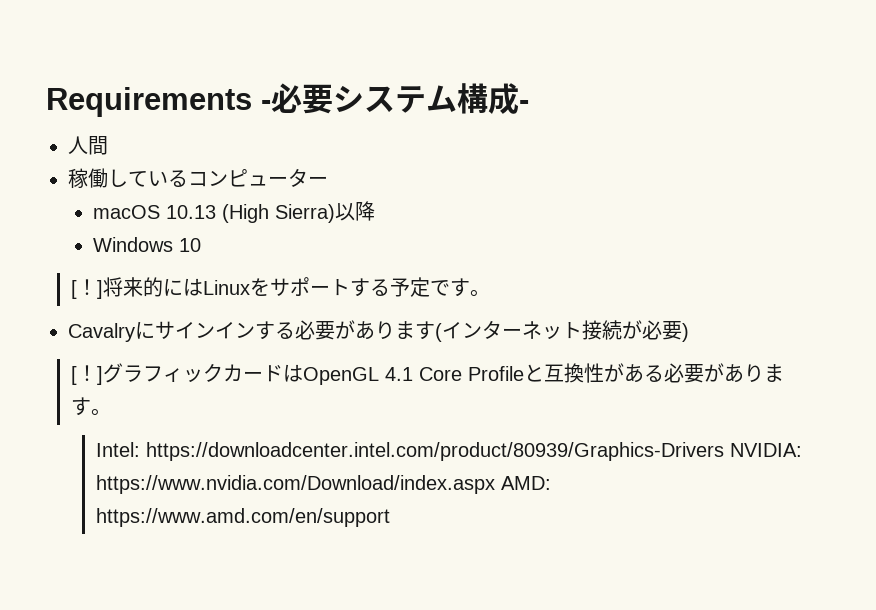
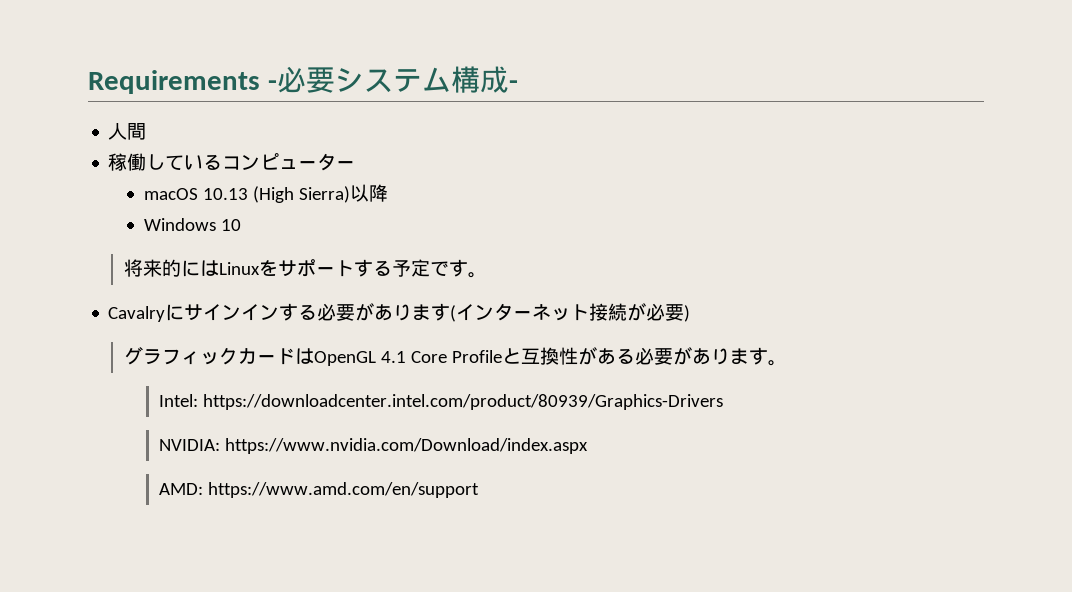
[70,279,103,299] [！] -> (241, 225) none
[70,365,103,385] [！] -> (691, 313) none
(724, 451) none -> (724, 402) //
(495, 484) none -> (589, 446) //

